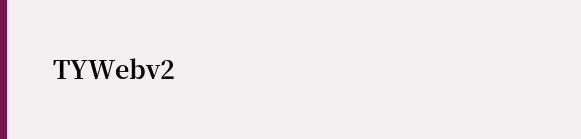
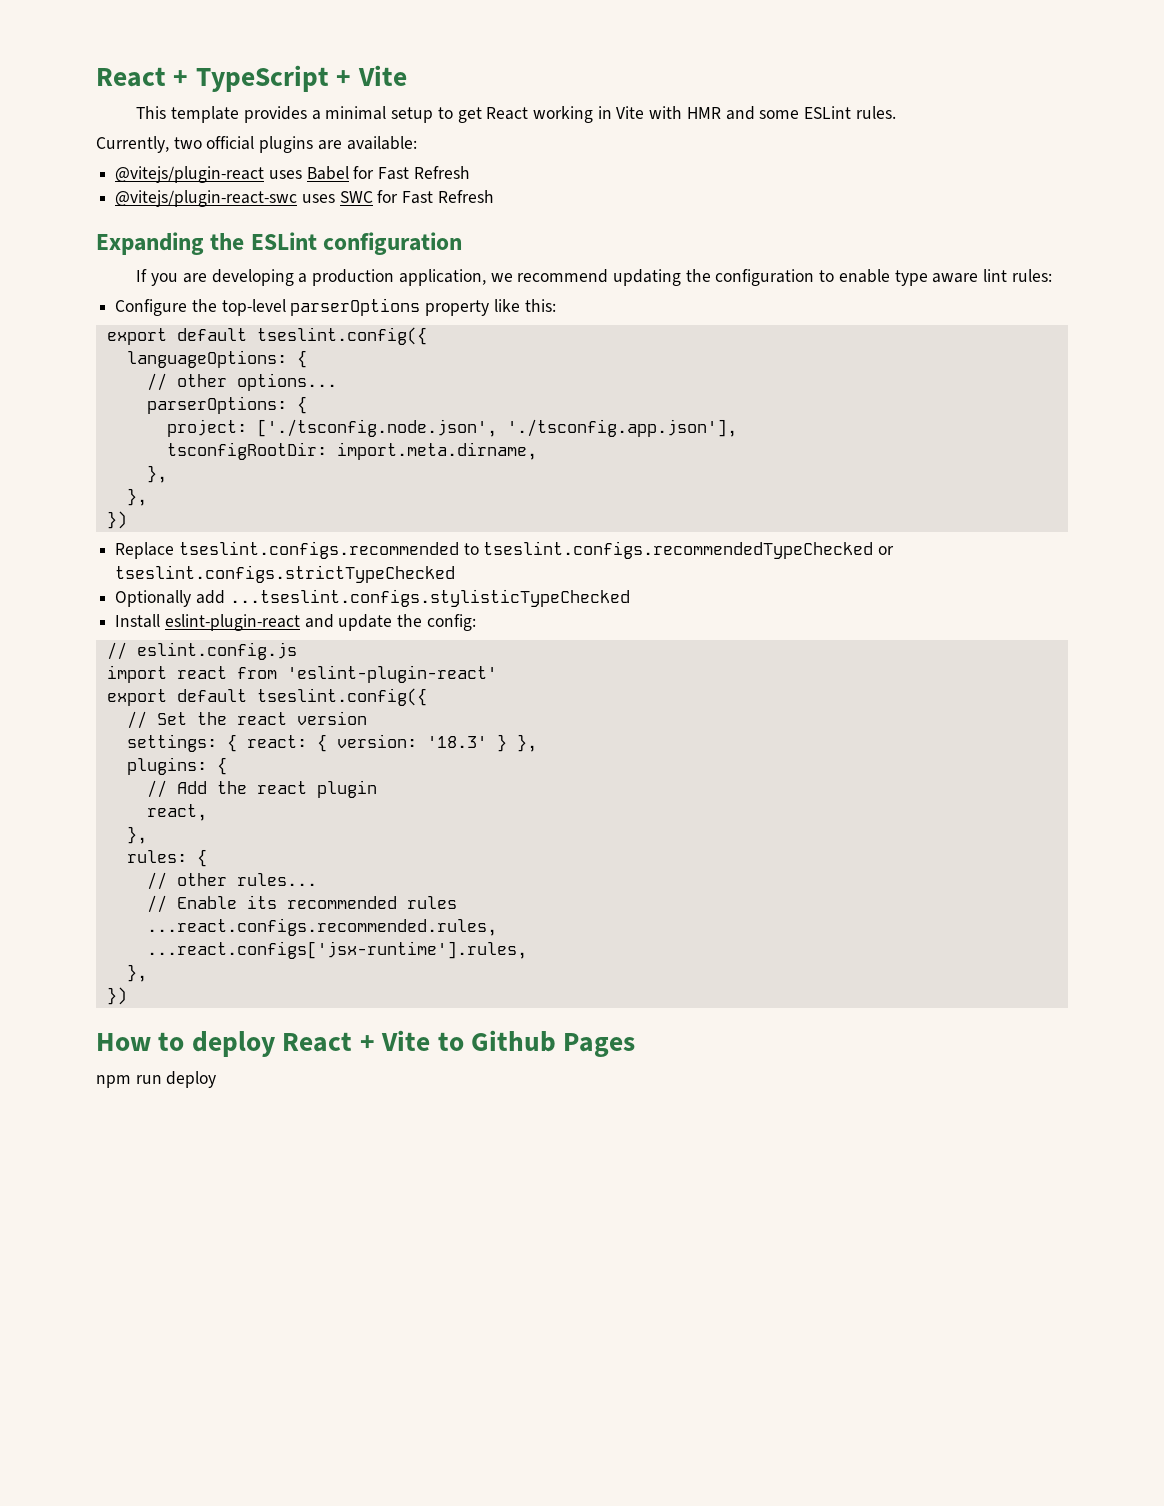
[53,58,175,79] TYWebv2 -> [96,65,407,92] [136,106,896,123] [96,136,417,153] [115,166,470,183] [115,190,494,207] [96,232,463,255] [136,269,1052,286] [115,298,556,316] [106,327,427,345] [126,350,307,368] [146,373,337,391] [146,396,307,414] [166,419,737,437] [166,442,537,460] [146,465,167,483] [126,488,147,506] [106,511,127,529] [115,541,895,559] [115,565,456,583] [115,589,630,607] [115,614,476,631] [106,642,297,660] [106,665,497,683] [106,688,427,706] [126,711,367,729] [126,734,537,752] [126,757,227,775] [146,780,377,798] [146,804,207,821] [126,826,147,844] [126,849,207,867] [146,872,317,890] [146,895,457,913] [146,918,497,936] [146,941,527,959] [126,964,147,982] [106,987,127,1005] [96,1030,636,1057] [96,1071,217,1088] React + TypeScript + Vite // This template provides a minimal setup to get React working in Vite with HMR and some ESLint rules. // Currently, two official plugins are available: // @vitejs/plugin-react uses Babel for Fast Refresh // @vitejs/plugin-react-swc uses SWC for Fast Refresh // Expanding the ESLint configuration // If you are developing a production application, we recommend updating the configuration to enable type aware lint rules: // Configure the top-level parserOptions property like this: // export default tseslint.config({ // languageOptions: { // // other options... // parserOptions: { // project: ['./tsconfig.node.json', './tsconfig.app.json'], // tsconfigRootDir: import.meta.dirname, // }, // }, // }) // Replace tseslint.configs.recommended to tseslint.configs.recommendedTypeChecked or tseslint.configs.strictTypeChecked // Optionally add ...tseslint.configs.stylisticTypeChecked // Install eslint-plugin-react and update the config: // // eslint.config.js // import react from 'eslint-plugin-react' // export default tseslint.config({ // // Set the react version // settings: { react: { version: '18.3' } }, // plugins: { // // Add the react plugin // react, // }, // rules: { // // other rules... // // Enable its recommended rules // ...react.configs.recommended.rules, // ...react.configs['jsx-runtime'].rules, // }, // }) // How to deploy React + Vite to Github Pages // npm run deploy

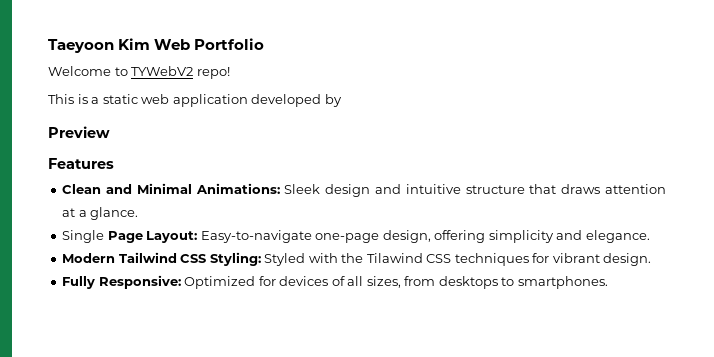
[96,65,407,92] [136,106,896,123] [96,136,417,153] [115,166,470,183] [115,190,494,207] [96,232,463,255] [136,269,1052,286] [115,298,556,316] [106,327,427,345] [126,350,307,368] [146,373,337,391] [146,396,307,414] [166,419,737,437] [166,442,537,460] [146,465,167,483] [126,488,147,506] [106,511,127,529] [115,541,895,559] [115,565,456,583] [115,589,630,607] [115,614,476,631] [106,642,297,660] [106,665,497,683] [106,688,427,706] [126,711,367,729] [126,734,537,752] [126,757,227,775] [146,780,377,798] [146,804,207,821] [126,826,147,844] [126,849,207,867] [146,872,317,890] [146,895,457,913] [146,918,497,936] [146,941,527,959] [126,964,147,982] [106,987,127,1005] [96,1030,636,1057] [96,1071,217,1088] React + TypeScript + Vite // This template provides a minimal setup to get React working in Vite with HMR and some ESLint rules. // Currently, two official plugins are available: // @vitejs/plugin-react uses Babel for Fast Refresh // @vitejs/plugin-react-swc uses SWC for Fast Refresh // Expanding the ESLint configuration // If you are developing a production application, we recommend updating the configuration to enable type aware lint rules: // Configure the top-level parserOptions property like this: // export default tseslint.config({ // languageOptions: { // // other options... // parserOptions: { // project: ['./tsconfig.node.json', './tsconfig.app.json'], // tsconfigRootDir: import.meta.dirname, // }, // }, // }) // Replace tseslint.configs.recommended to tseslint.configs.recommendedTypeChecked or tseslint.configs.strictTypeChecked // Optionally add ...tseslint.configs.stylisticTypeChecked // Install eslint-plugin-react and update the config: // // eslint.config.js // import react from 'eslint-plugin-react' // export default tseslint.config({ // // Set the react version // settings: { react: { version: '18.3' } }, // plugins: { // // Add the react plugin // react, // }, // rules: { // // other rules... // // Enable its recommended rules // ...react.configs.recommended.rules, // ...react.configs['jsx-runtime'].rules, // }, // }) // How to deploy React + Vite to Github Pages // npm run deploy -> [48,38,265,53] [48,66,230,79] [48,94,342,107] [48,126,110,138] [48,158,114,169] [62,183,666,197] [62,207,139,220] [62,230,650,243] [62,252,652,266] [62,275,608,289] Taeyoon Kim Web Portfolio // Welcome to TYWebV2 repo! // This is a static web application developed by // Preview // Features // Clean and Minimal Animations: Sleek design and intuitive structure that draws attention at a glance. // Single Page Layout: Easy-to-navigate one-page design, offering simplicity and elegance. // Modern Tailwind CSS Styling: Styled with the Tilawind CSS techniques for vibrant design. // Fully Responsive: Optimized for devices of all sizes, from desktops to smartphones.

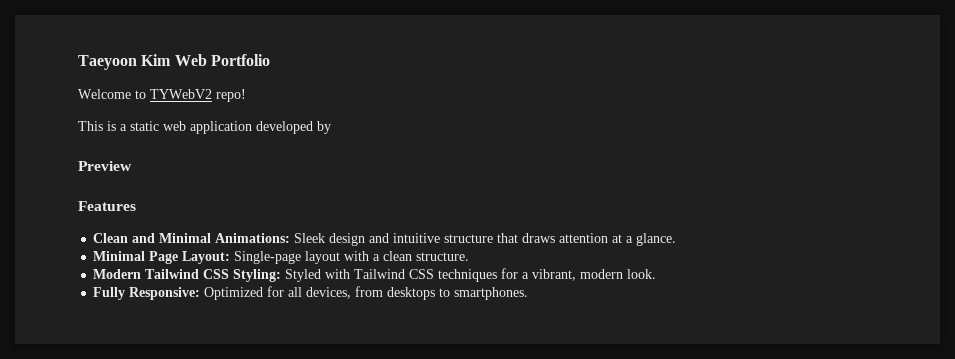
[62,230,105,243] Single -> [93,251,146,261] Minimal
[200,230,650,243] Easy-to-navigate one-page design, offering simplicity and elegance. -> [234,251,470,264] Single-page layout with a clean structure.
[341,253,423,263] the Tilawind -> [354,269,406,279] Tailwind
[552,253,652,266] vibrant design. -> [522,269,657,281] a vibrant, modern look.
[279,276,401,288] devices of all sizes, -> [288,287,352,299] all devices,

